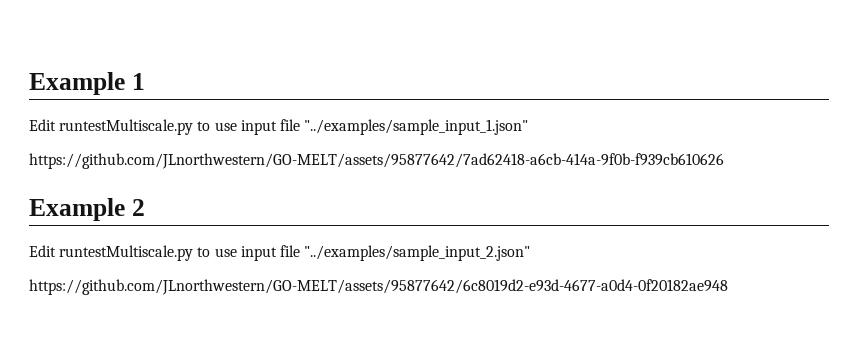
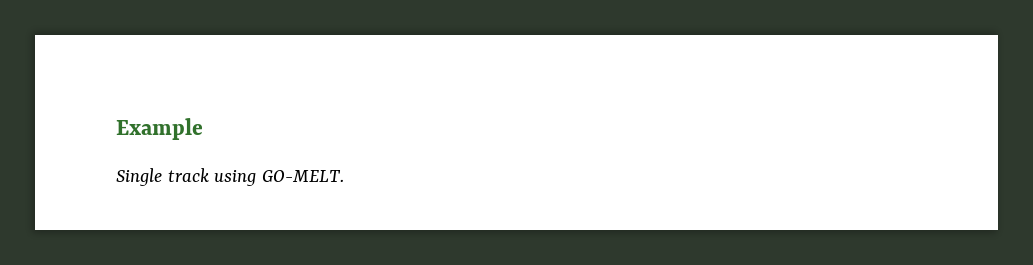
[29,72,145,95] [29,119,529,135] [29,153,724,169] [29,198,145,221] [29,245,531,261] [29,279,728,295] Example 1 // Edit runtestMultiscale.py to use input file "../examples/sample_input_1.json" // https://github.com/JLnorthwestern/GO-MELT/assets/95877642/7ad62418-a6cb-414a-9f0b-f939cb610626 // Example 2 // Edit runtestMultiscale.py to use input file "../examples/sample_input_2.json" // https://github.com/JLnorthwestern/GO-MELT/assets/95877642/6c8019d2-e93d-4677-a0d4-0f20182ae948 -> [116,118,203,140] [116,168,345,186] Example // Single track using GO-MELT.

